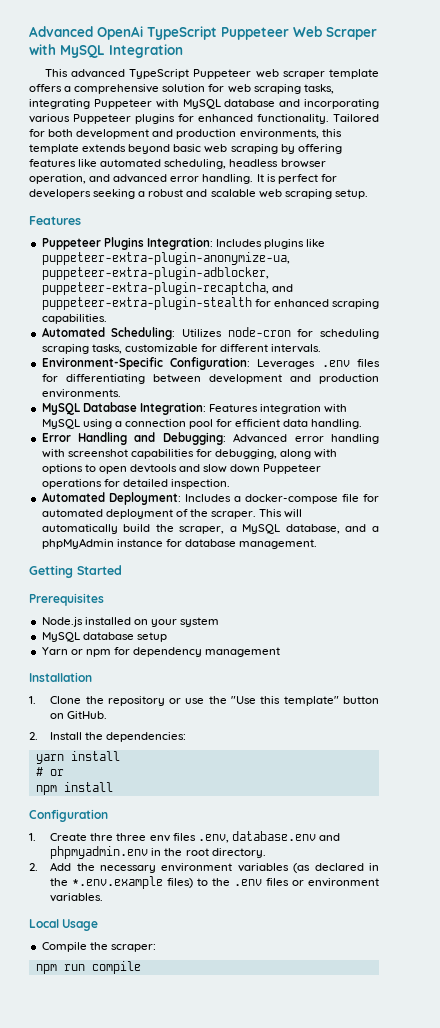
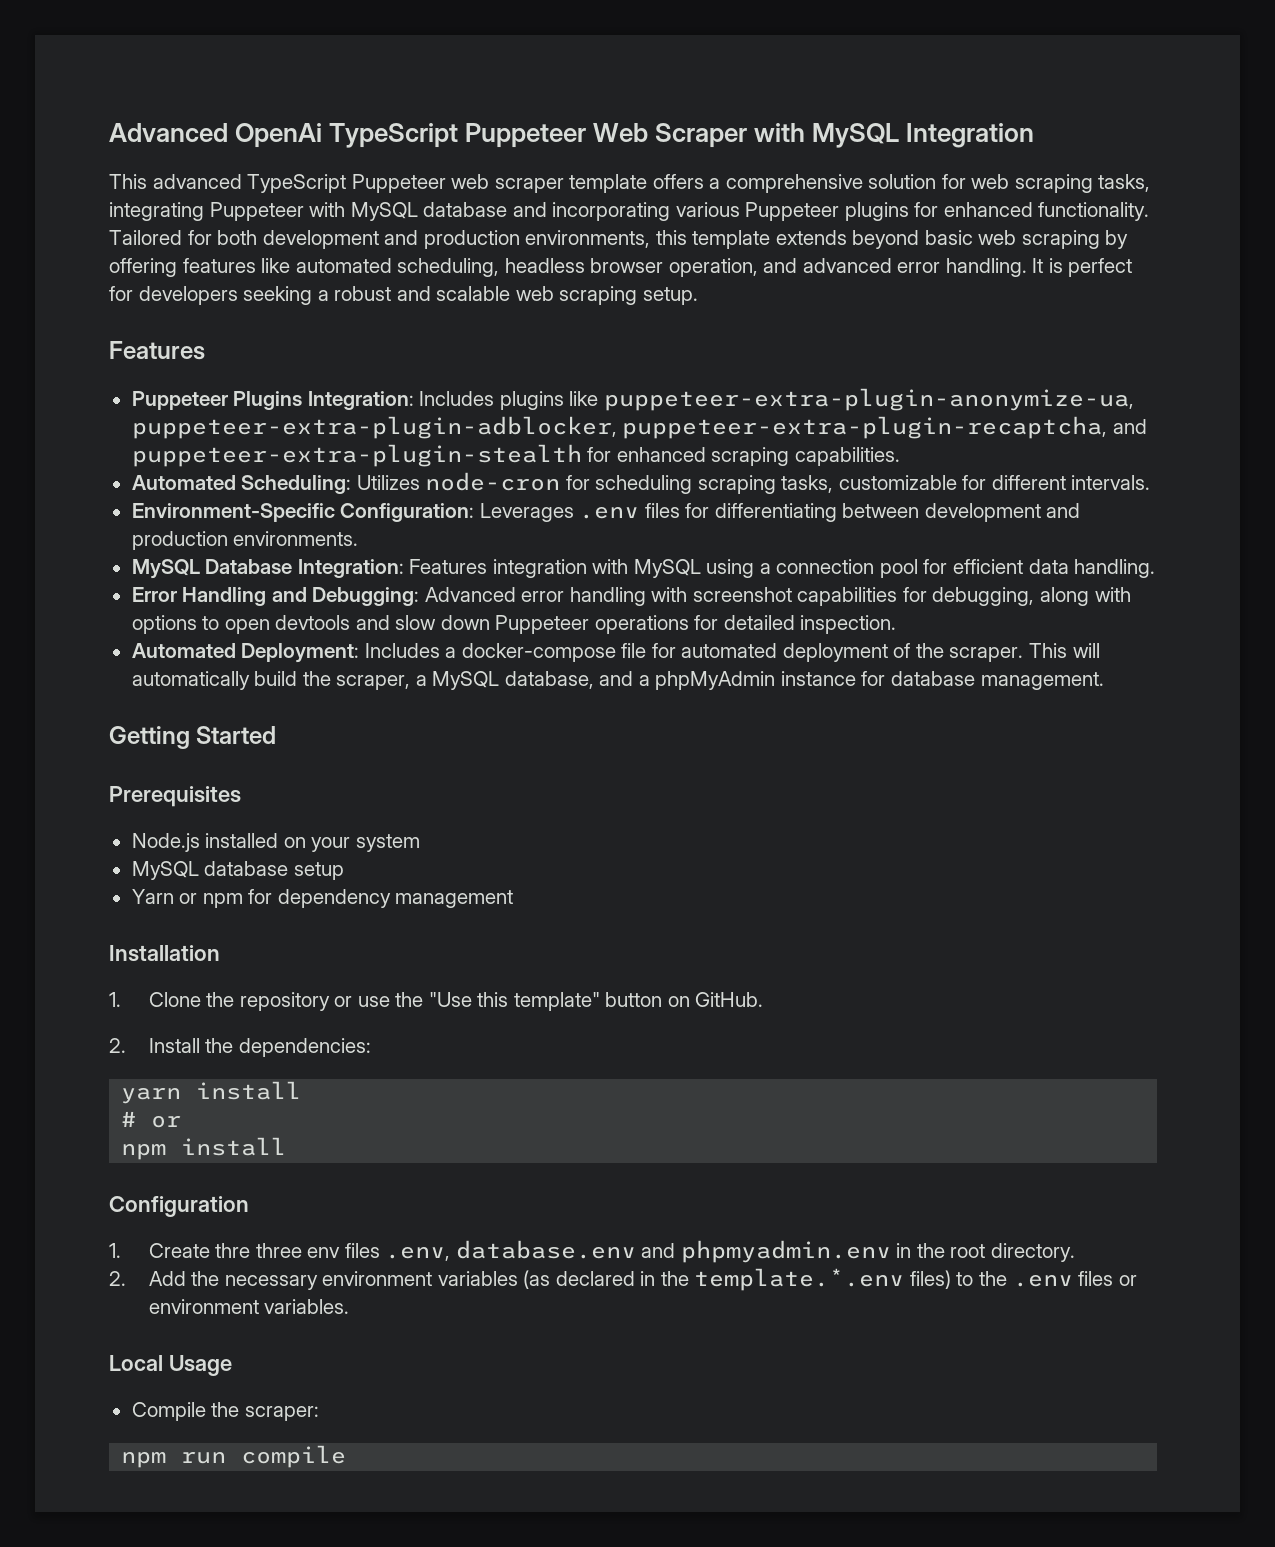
[72,876,164,889] *.env.example -> [694,1268,905,1291] template.*.env

